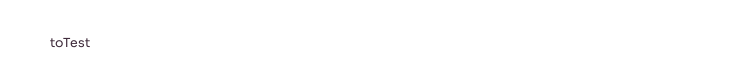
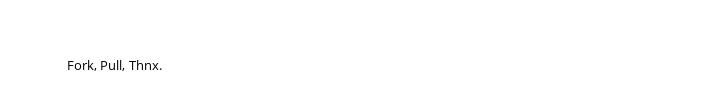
[50,37,90,48] toTest -> [67,60,162,71] Fork, Pull, Thnx.

